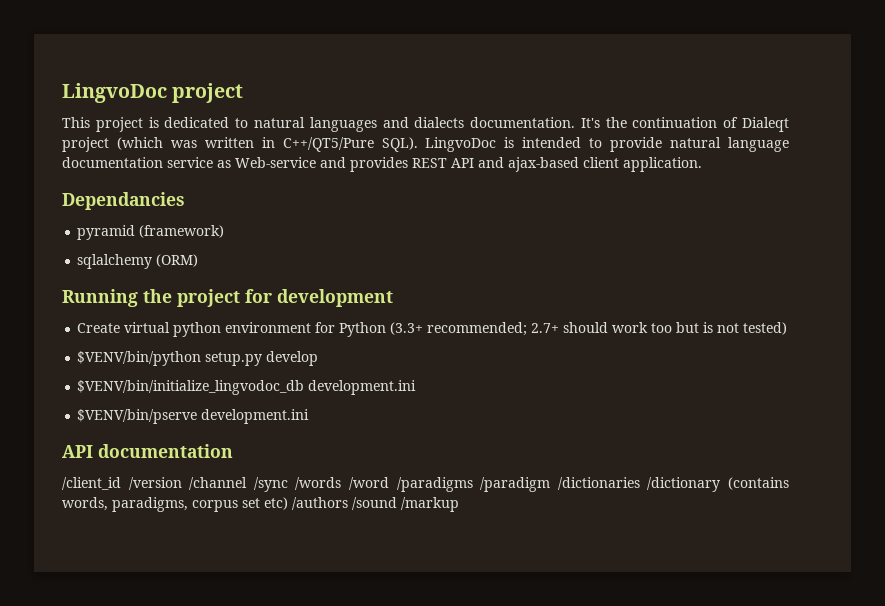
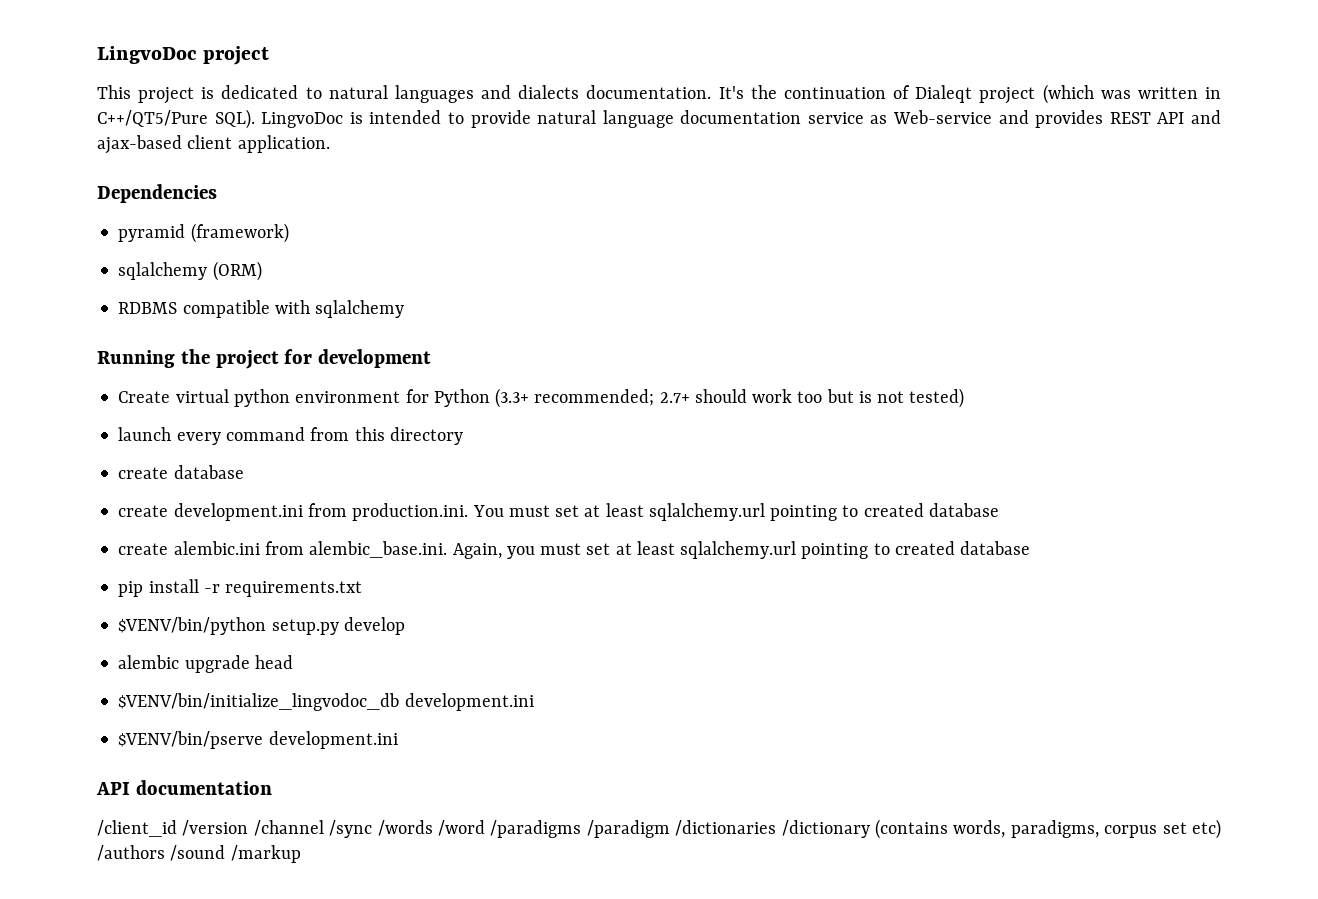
[62,192,185,210] Dependancies -> [97,184,217,203] Dependencies
(199, 260) none -> [118,300,405,318] // RDBMS compatible with sqlalchemy
(788, 328) none -> [118,427,463,445] [118,465,244,479] [118,503,999,521] [118,541,1031,559] [118,579,363,597] // launch every command from this directory // create database // create development.ini from production.ini. You must set at least sqlalchemy.url pointing to created database // create alembic.ini from alembic_base.ini. Again, you must set at least sqlalchemy.url pointing to created database // pip install -r requirements.txt
(319, 358) none -> [118,655,293,673] // alembic upgrade head

